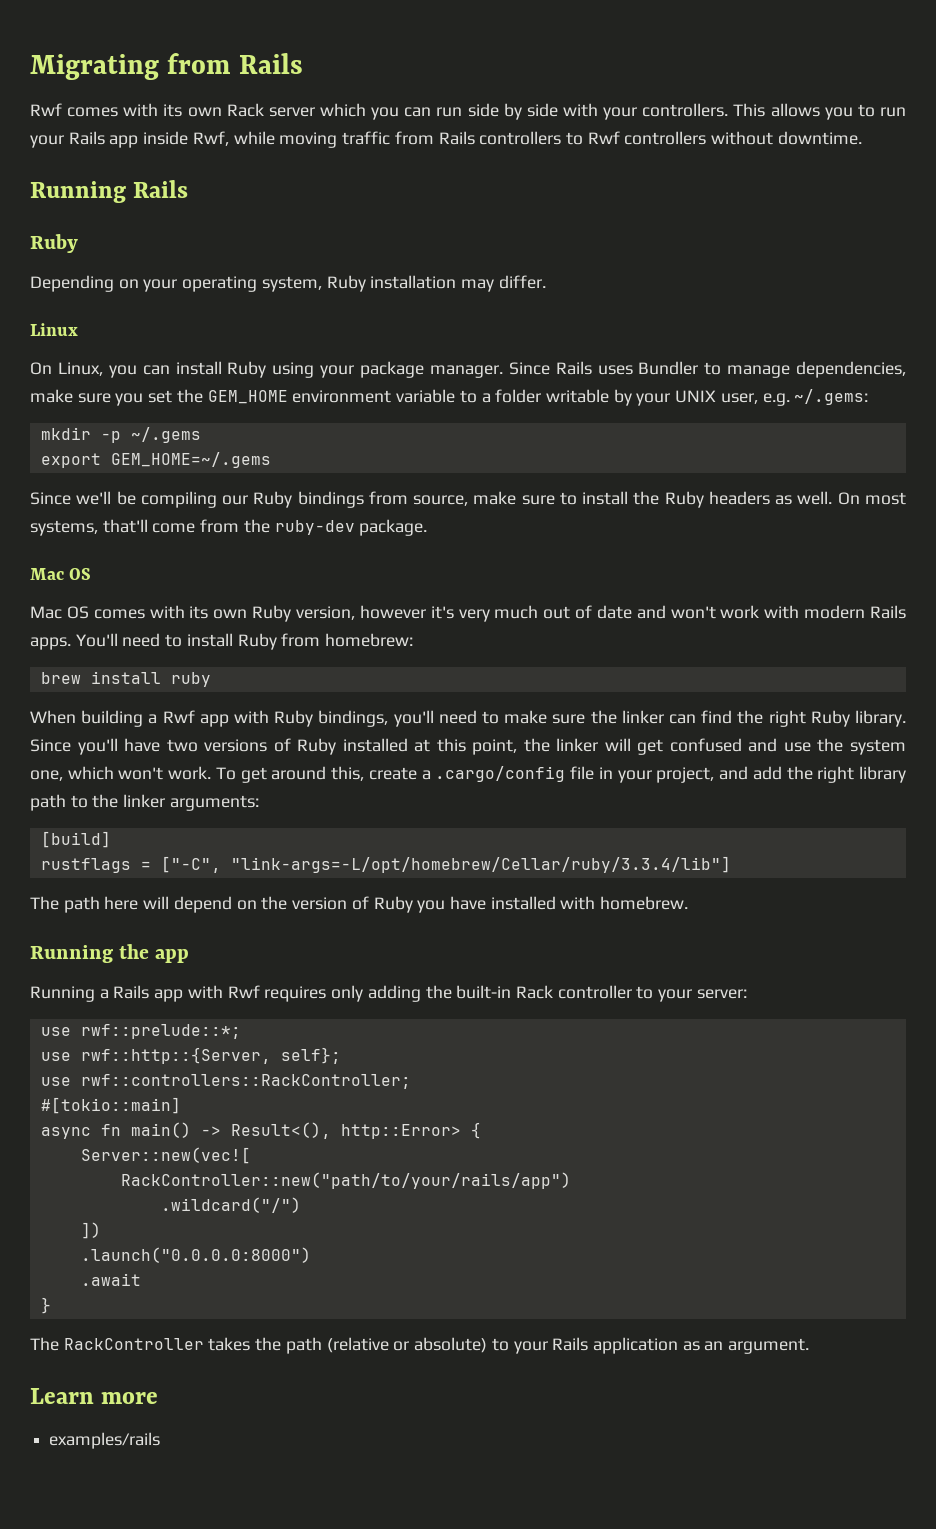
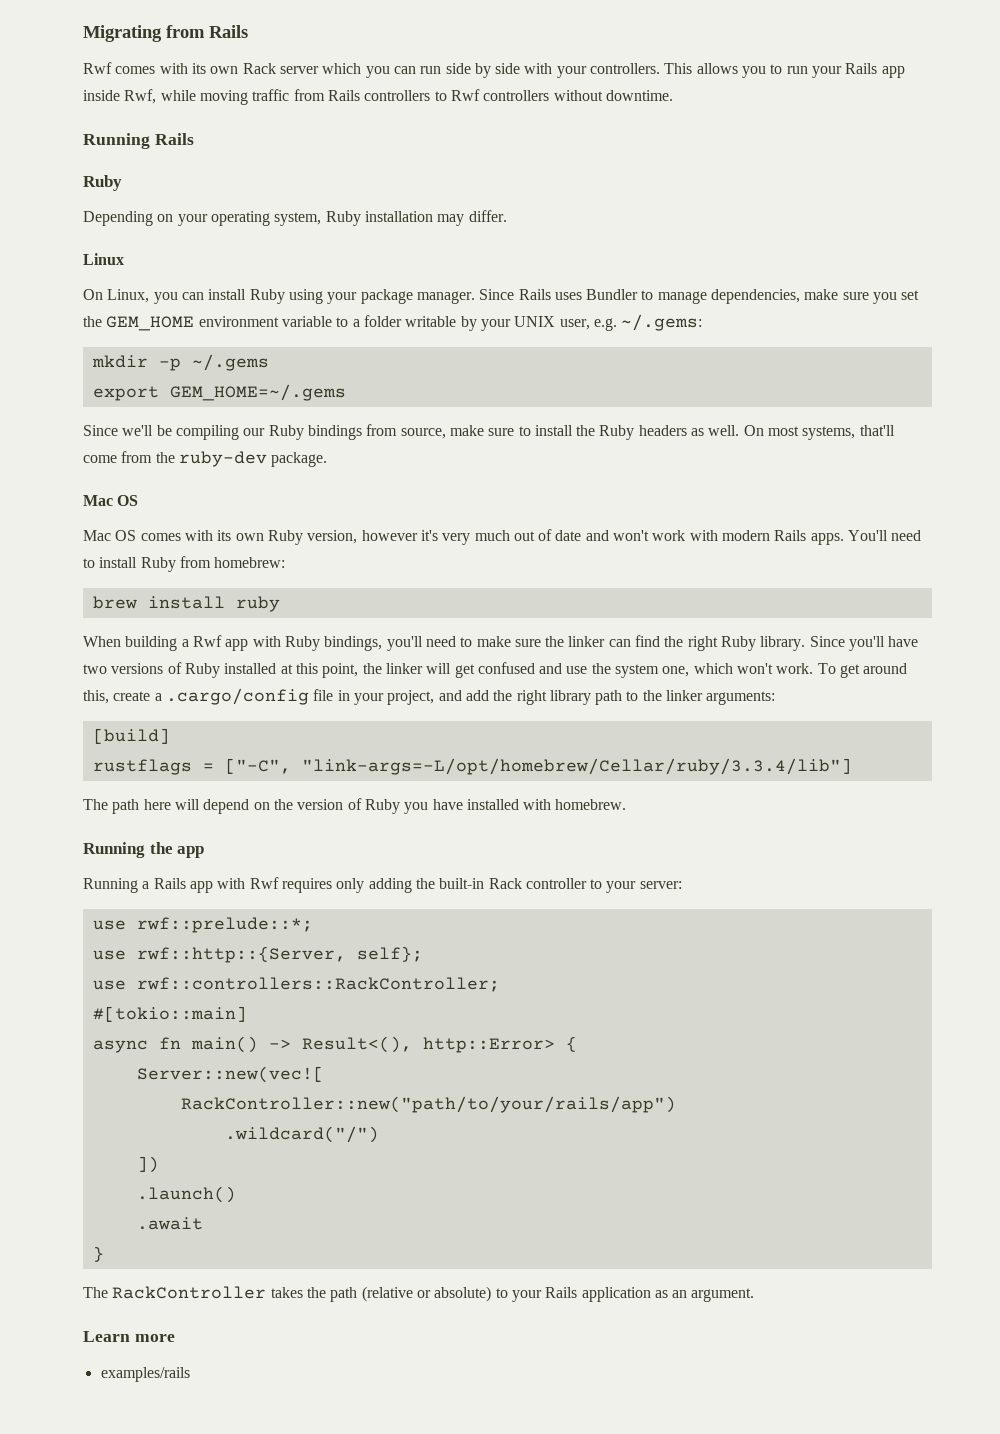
[80,1247,311,1263] .launch("0.0.0.0:8000") -> [136,1186,236,1203] .launch()

